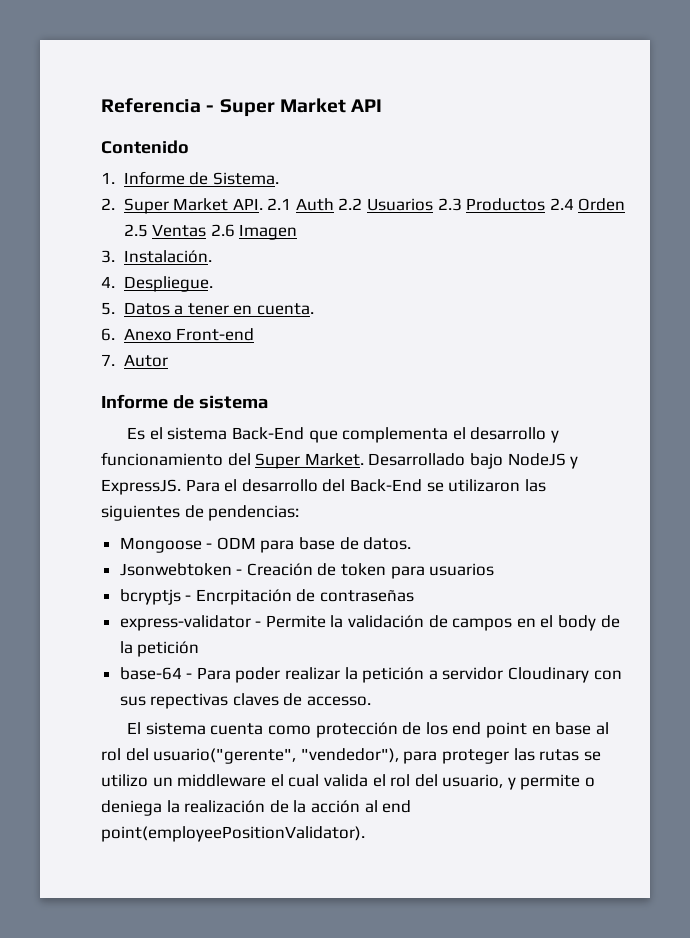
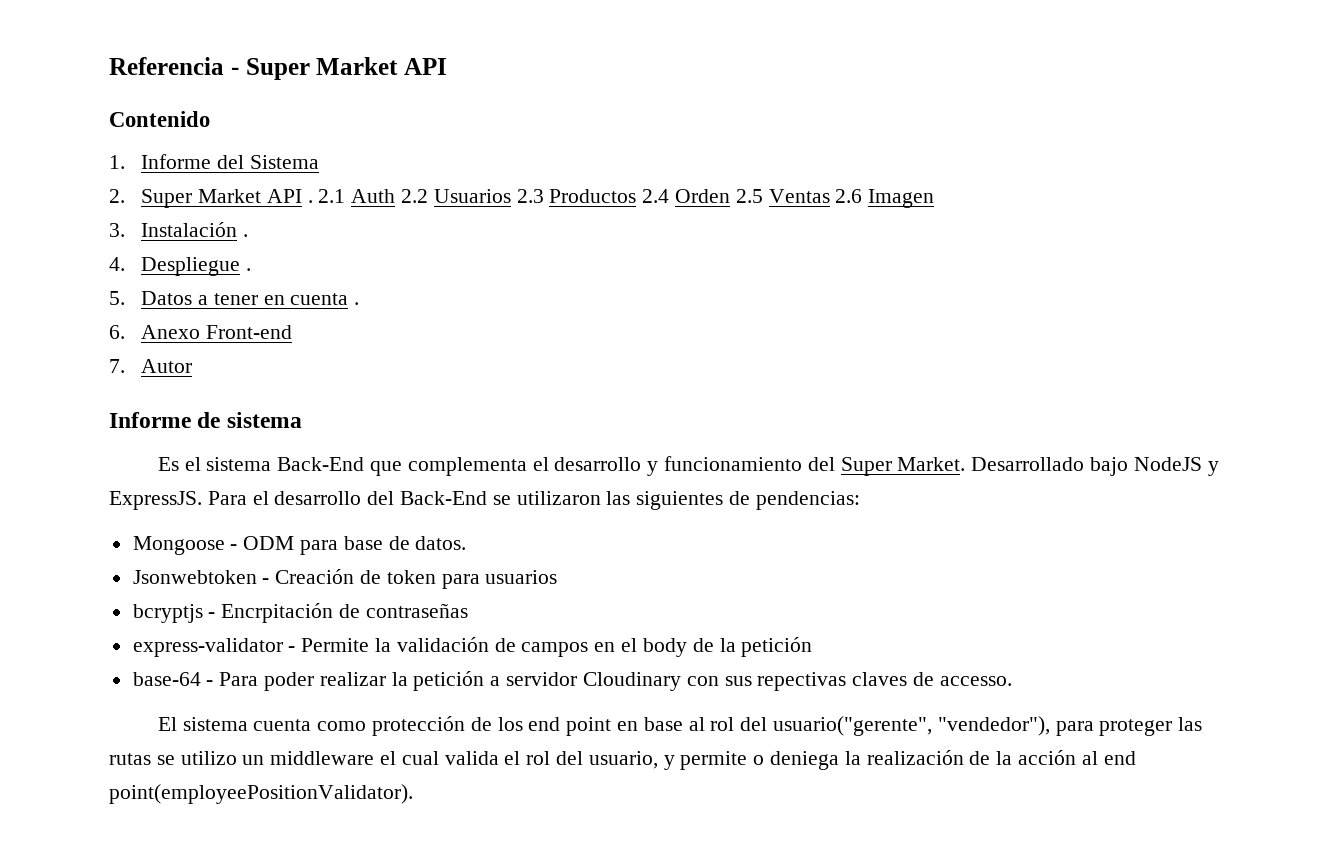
[189,172,279,185] de Sistema. -> [216,155,319,169] del Sistema
[232,198,263,210] API. -> [266,189,313,203] API .
[123,250,212,263] Instalación. -> [141,222,248,237] Instalación .
[123,276,213,292] Despliegue. -> [141,257,251,276] Despliegue .
[256,303,314,315] cuenta. -> [290,293,360,305] cuenta .

